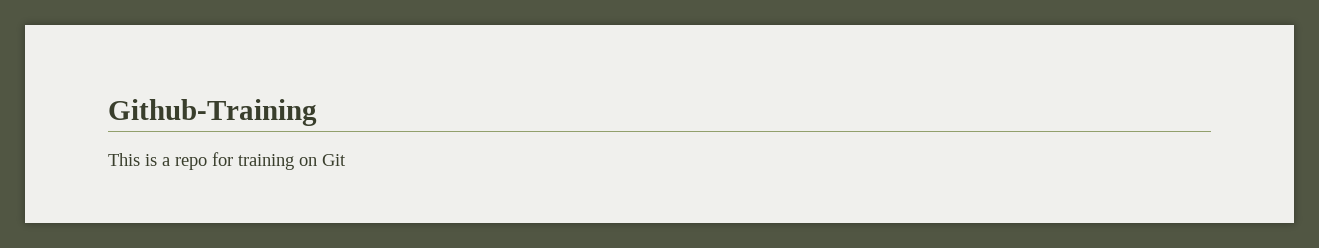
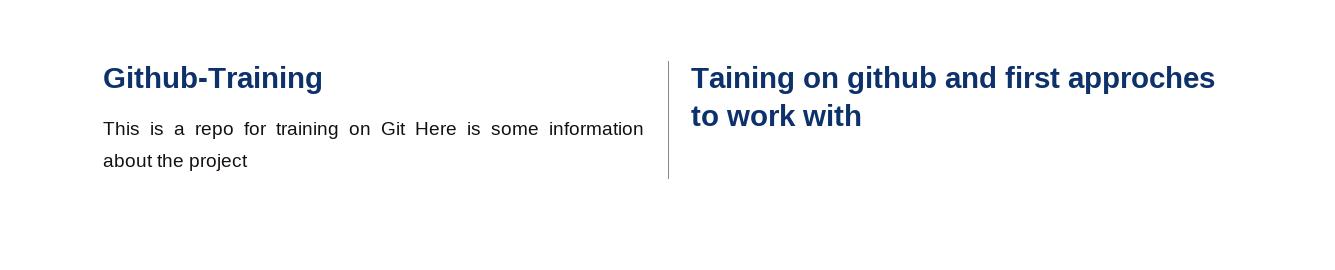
(346, 160) none -> [415,122,644,135] [103,154,249,171] [691,66,1215,94] [691,104,862,126] Here is some information about the project // Taining on github and first approches to work with

